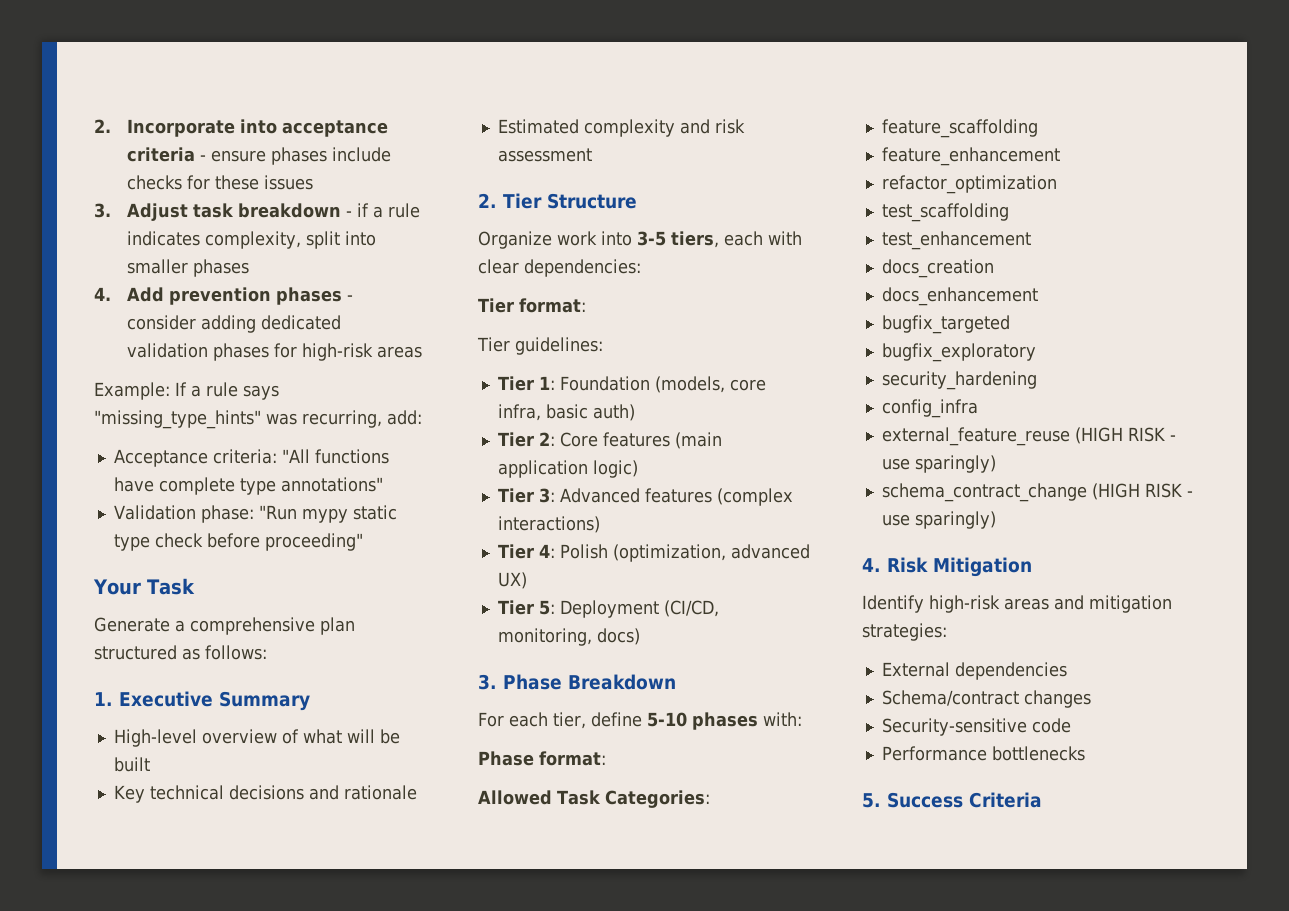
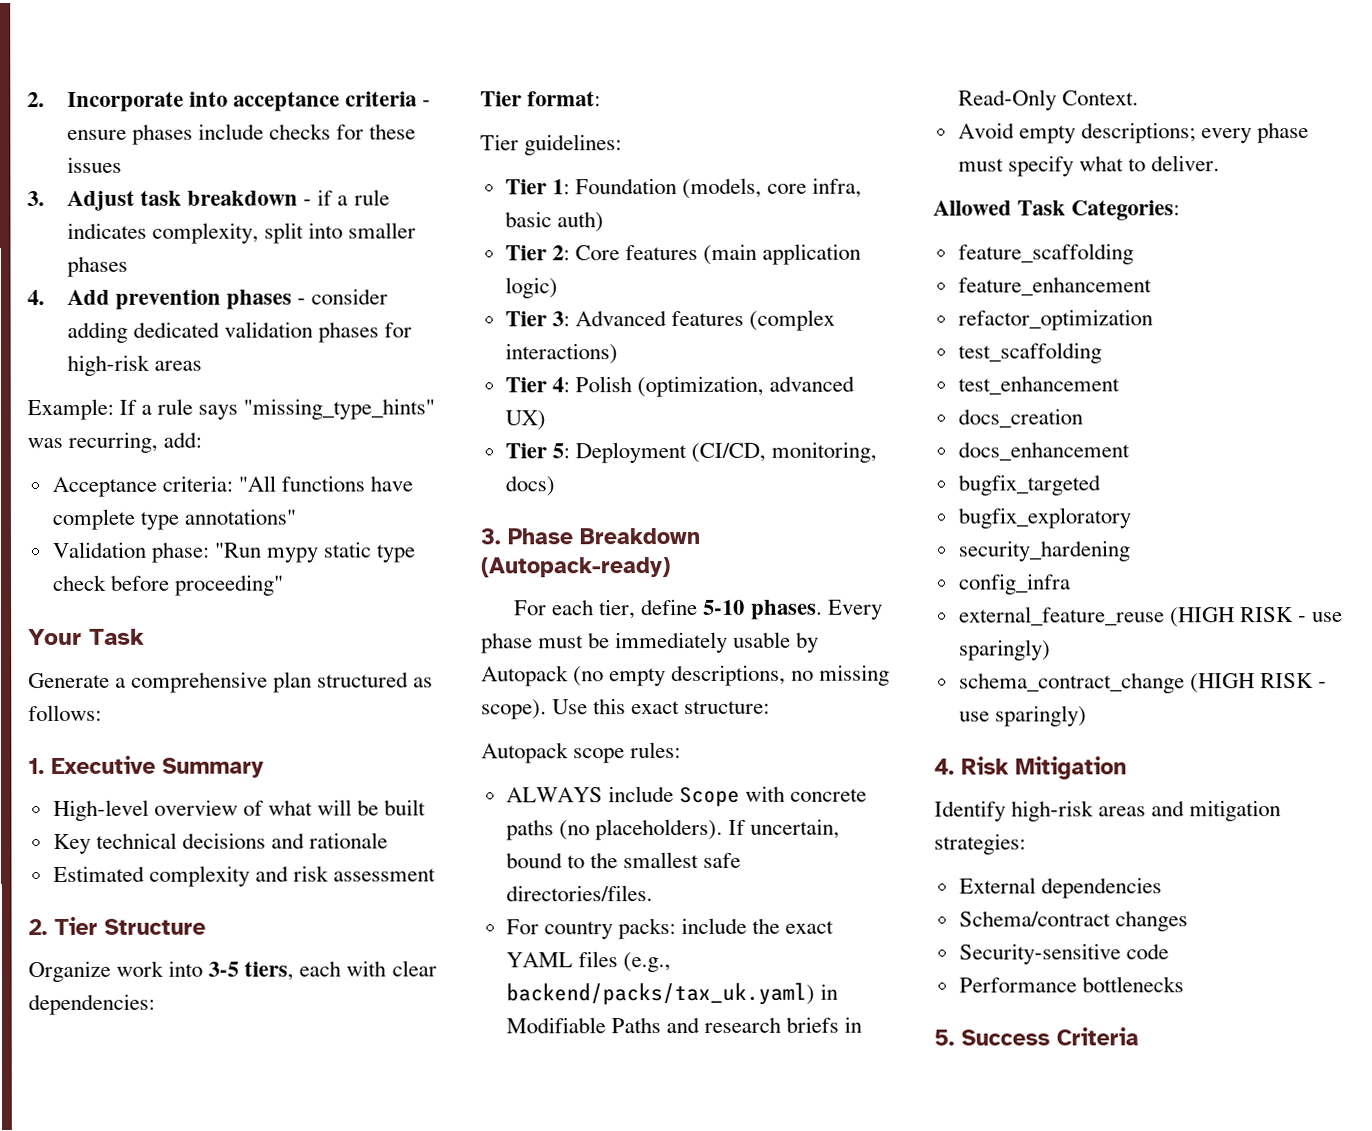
(676, 682) none -> [480,557,671,578] (Autopack-ready)
[692,712,802,730] [478,751,606,766] phases with: // Phase format: -> [750,599,883,620] [481,631,820,654] [481,664,891,687] [481,698,771,720] [481,742,682,764] [505,785,868,808] [505,818,841,841] [505,851,742,869] [505,885,653,902] [505,917,835,940] [505,951,671,973] [505,982,838,1006] [505,1016,863,1034] [957,89,1139,111] [957,122,1310,144] [957,155,1221,177] phases. Every phase must be immediately usable by Autopack (no empty descriptions, no missing scope). Use this exact structure: // Autopack scope rules: // ALWAYS include Scope with concrete paths (no placeholders). If uncertain, bound to the smallest safe directories/files. // For country packs: include the exact YAML files (e.g., backend/packs/tax_uk.yaml) in Modifiable Paths and research briefs in Read-Only Context. // Avoid empty descriptions; every phase must specify what to deliver.

